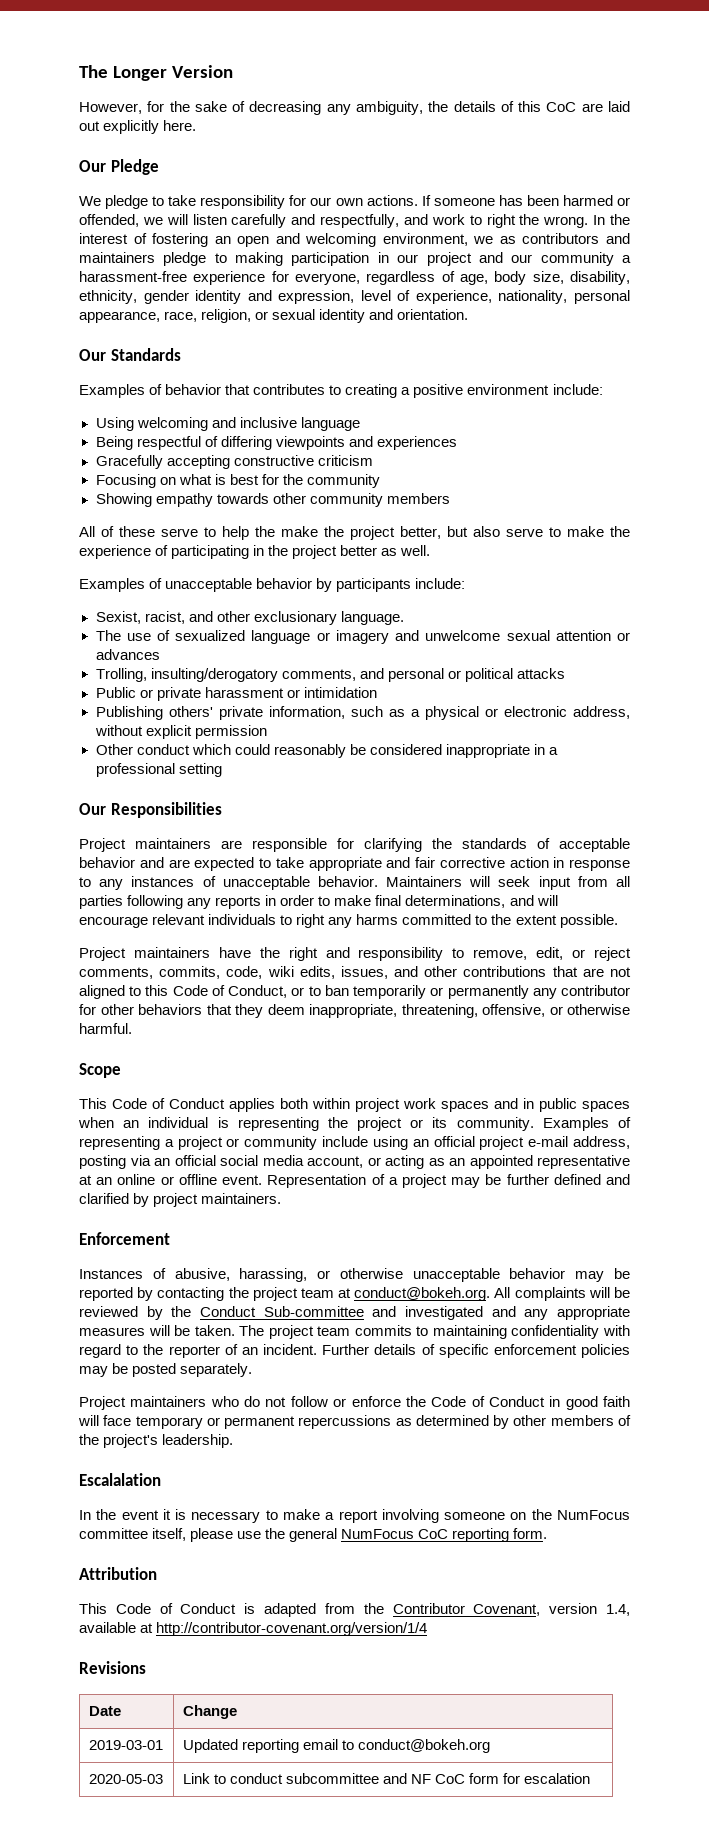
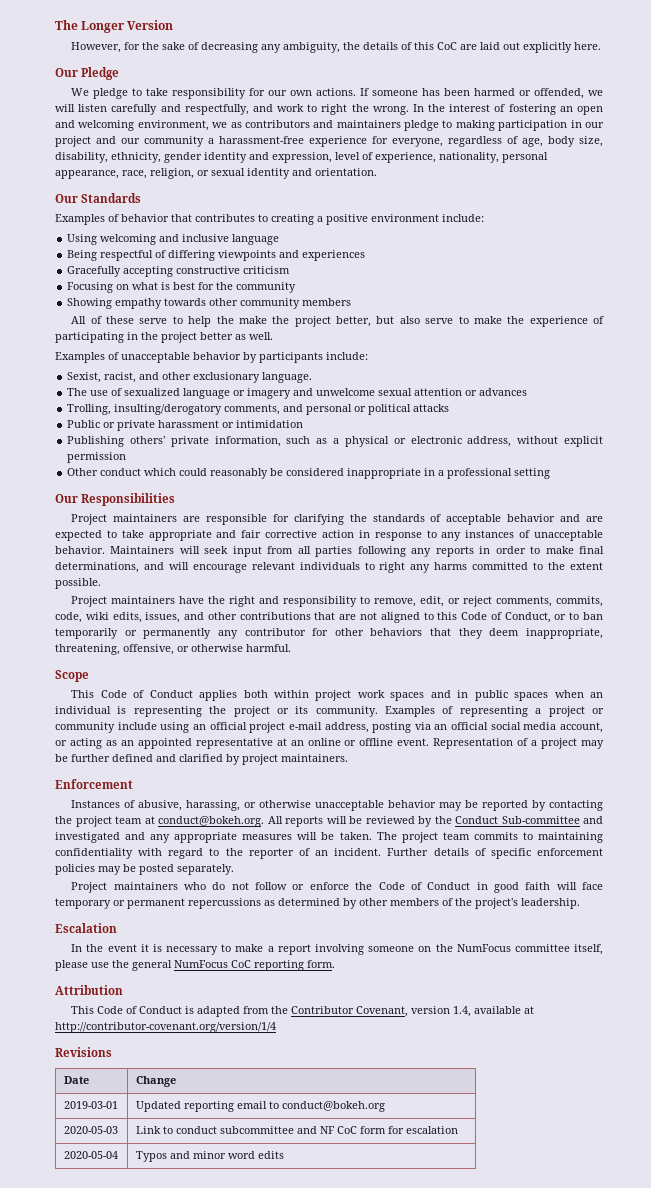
[514,1287,586,1301] complaints -> [285,816,323,827] reports
[79,1473,161,1486] Escalalation -> [55,923,117,933] Escalation
(591, 1778) none -> [63,1151,118,1159] [135,1151,284,1162] // 2020-05-04 | Typos and minor word edits

